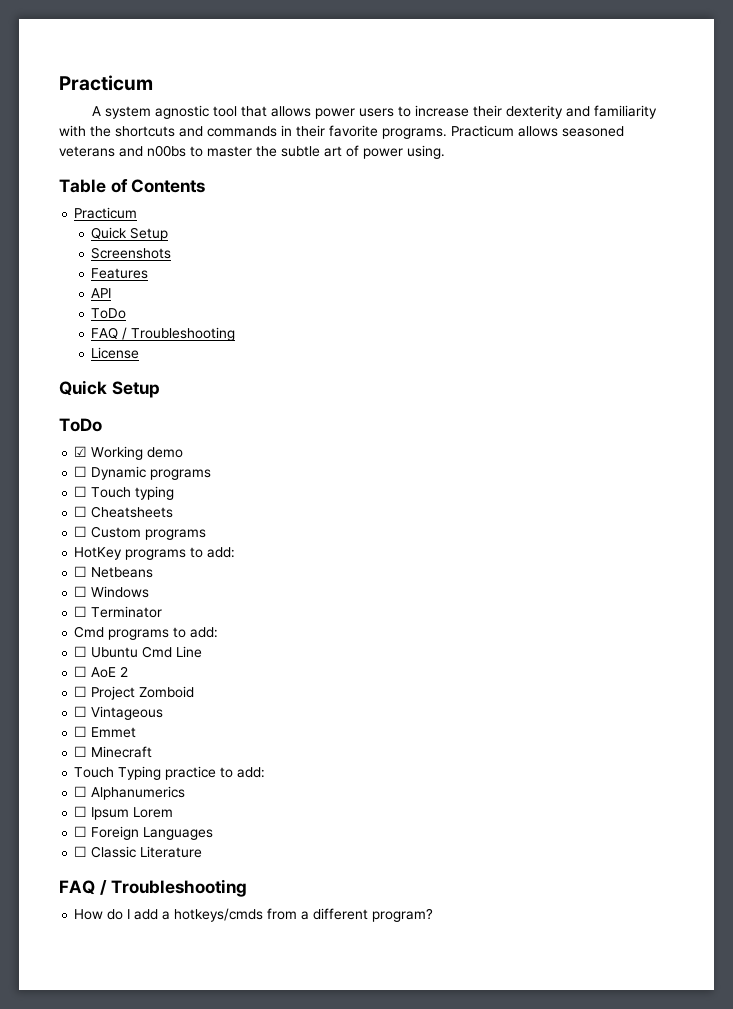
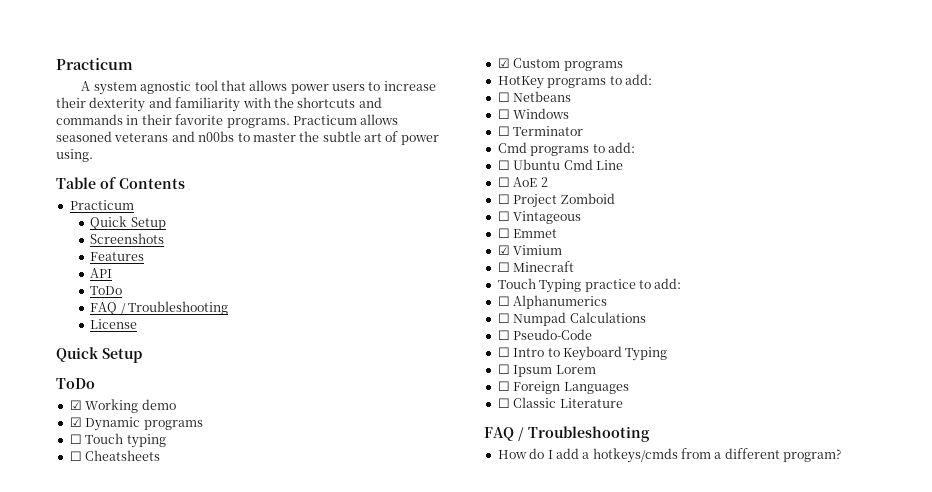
[74,466,88,477] ☐ -> [69,417,82,427] ☑
[74,526,88,537] ☐ -> [497,58,510,68] ☑
(137, 732) none -> [497,245,563,255] // ☑ Vimium
(186, 793) none -> [497,312,646,326] [497,329,593,340] [497,346,668,361] // ☐ Numpad Calculations // ☐ Pseudo-Code // ☐ Intro to Keyboard Typing

